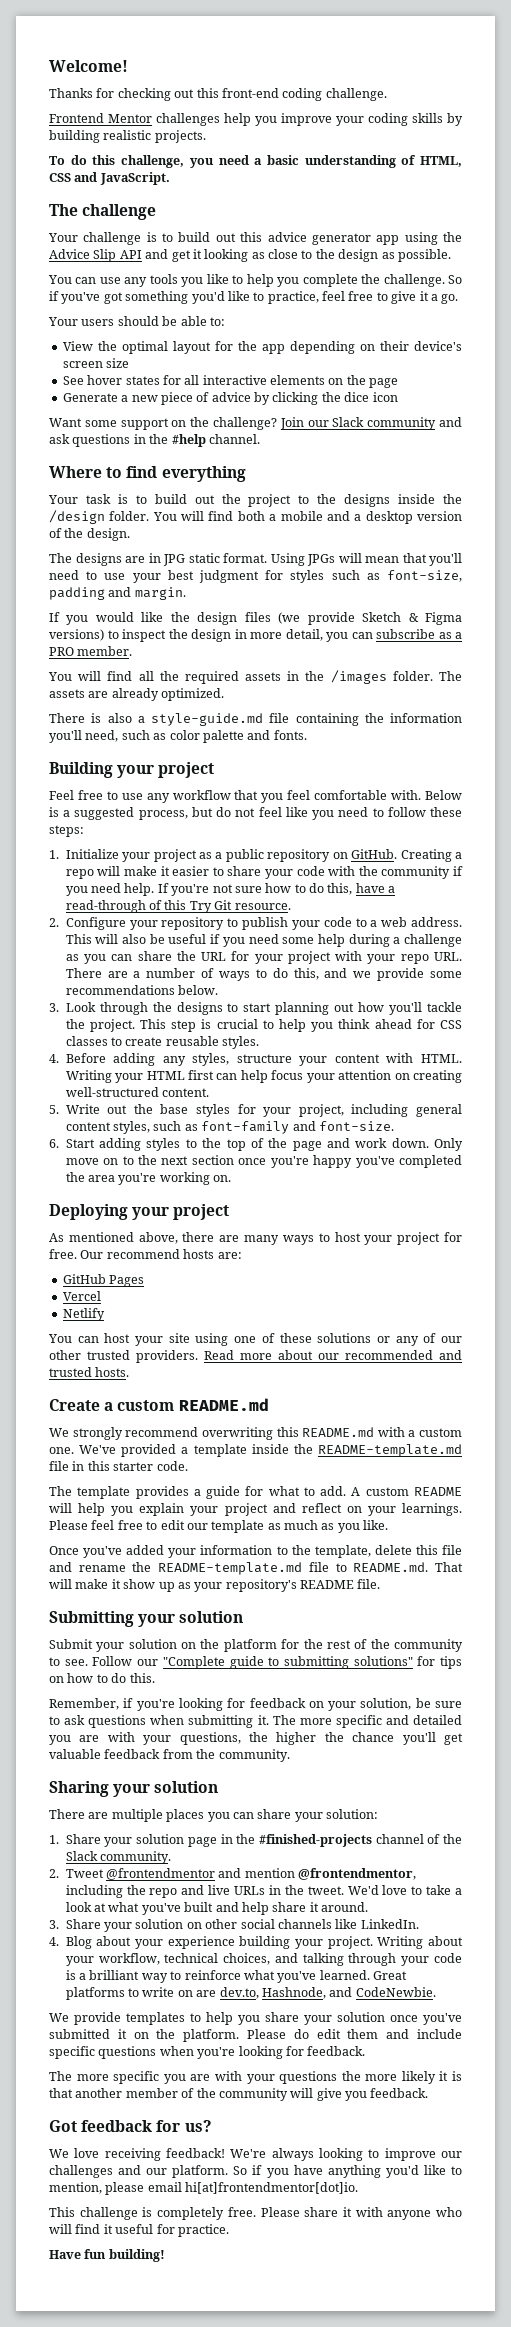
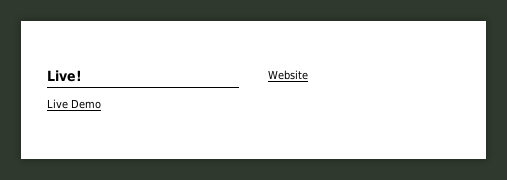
[49,60,128,72] [49,88,387,101] [49,113,463,126] [49,130,206,143] [49,155,462,168] [49,172,170,185] [49,204,157,220] [48,232,463,245] [49,249,451,262] [48,274,462,287] [49,291,459,304] [48,316,225,326] [62,341,462,354] [62,358,130,368] [62,375,399,388] [62,392,398,405] [49,417,463,430] [49,434,260,447] [49,466,246,482] [48,494,463,507] [49,510,463,524] [49,528,130,541] [49,553,462,566] [49,570,462,583] [49,587,186,600] [49,612,462,625] [49,629,462,642] [49,646,133,656] [48,670,463,684] [49,688,225,701] [49,713,462,726] [49,730,307,743] [49,762,215,778] [49,790,463,803] [49,807,462,820] [49,825,84,837] [49,849,462,862] [65,866,464,879] [65,883,396,896] [65,900,291,913] [49,917,463,930] [65,934,463,947] [65,951,462,964] [65,968,463,981] [65,985,219,995] [49,1002,462,1015] [65,1019,463,1032] [65,1036,260,1049] [49,1053,462,1066] [65,1070,462,1083] [65,1087,210,1097] [49,1104,462,1117] [65,1121,394,1134] [49,1138,464,1151] [65,1155,462,1168] [65,1172,232,1185] [49,1204,230,1220] [49,1232,462,1245] [49,1249,242,1259] [62,1274,145,1287] [62,1291,101,1301] [62,1308,105,1321] [48,1333,462,1346] [49,1350,462,1363] [49,1367,130,1377] [49,1398,269,1411] [49,1427,462,1440] [49,1444,462,1457] [49,1461,188,1471] [49,1486,462,1499] [49,1503,463,1516] [49,1520,389,1533] [49,1545,463,1558] [49,1562,463,1575] [49,1579,381,1592] [49,1611,244,1627] [49,1639,464,1652] [49,1656,462,1669] [49,1673,155,1683] [49,1698,463,1711] [49,1715,463,1728] [49,1732,463,1745] [49,1749,290,1762] [49,1781,219,1797] [49,1809,378,1822] [49,1834,462,1847] [65,1851,172,1864] [49,1868,417,1880] [65,1885,462,1898] [65,1902,369,1915] [49,1919,419,1932] [49,1936,463,1949] [65,1953,462,1966] [65,1970,408,1983] [65,1987,436,2000] [49,2012,462,2025] [49,2029,463,2042] [49,2046,366,2059] [49,2071,462,2084] [49,2088,429,2101] [49,2120,212,2132] [49,2148,462,2161] [49,2165,462,2178] [49,2182,359,2195] [49,2207,462,2220] [49,2224,229,2237] [49,2249,165,2262] Welcome! // Thanks for checking out this front-end coding challenge. // Frontend Mentor challenges help you improve your coding skills by building realistic projects. // To do this challenge, you need a basic understanding of HTML, CSS and JavaScript. // The challenge // Your challenge is to build out this advice generator app using the Advice Slip API and get it looking as close to the design as possible. // You can use any tools you like to help you complete the challenge. So if you've got something you'd like to practice, feel free to give it a go. // Your users should be able to: // View the optimal layout for the app depending on their device's screen size // See hover states for all interactive elements on the page // Generate a new piece of advice by clicking the dice icon // Want some support on the challenge? Join our Slack community and ask questions in the #help channel. // Where to find everything // Your task is to build out the project to the designs inside the /design folder. You will find both a mobile and a desktop version of the design. // The designs are in JPG static format. Using JPGs will mean that you'll need to use your best judgment for styles such as font-size, padding and margin. // If you would like the design files (we provide Sketch & Figma versions) to inspect the design in more detail, you can subscribe as a PRO member. // You will find all the required assets in the /images folder. The assets are already optimized. // There is also a style-guide.md file containing the information you'll need, such as color palette and fonts. // Building your project // Feel free to use any workflow that you feel comfortable with. Below is a suggested process, but do not feel like you need to follow these steps: // 1. Initialize your project as a public repository on GitHub. Creating a repo will make it easier to share your code with the community if you need help. If you're not sure how to do this, have a read-through of this Try Git resource. // 2. Configure your repository to publish your code to a web address. This will also be useful if you need some help during a challenge as you can share the URL for your project with your repo URL. There are a number of ways to do this, and we provide some recommendations below. // 3. Look through the designs to start planning out how you'll tackle the project. This step is crucial to help you think ahead for CSS classes to create reusable styles. // 4. Before adding any styles, structure your content with HTML. Writing your HTML first can help focus your attention on creating well-structured content. // 5. Write out the base styles for your project, including general content styles, such as font-family and font-size. // 6. Start adding styles to the top of the page and work down. Only move on to the next section once you're happy you've completed the area you're working on. // Deploying your project // As mentioned above, there are many ways to host your project for free. Our recommend hosts are: // GitHub Pages // Vercel // Netlify // You can host your site using one of these solutions or any of our other trusted providers. Read more about our recommended and trusted hosts. // Create a custom README.md // We strongly recommend overwriting this README.md with a custom one. We've provided a template inside the README-template.md file in this starter code. // The template provides a guide for what to add. A custom README will help you explain your project and reflect on your learnings. Please feel free to edit our template as much as you like. // Once you've added your information to the template, delete this file and rename the README-template.md file to README.md. That will make it show up as your repository's README file. // Submitting your solution // Submit your solution on the platform for the rest of the community to see. Follow our "Complete guide to submitting solutions" for tips on how to do this. // Remember, if you're looking for feedback on your solution, be sure to ask questions when submitting it. The more specific and detailed you are with your questions, the higher the chance you'll get valuable feedback from the community. // Sharing your solution // There are multiple places you can share your solution: // 1. Share your solution page in the #finished-projects channel of the Slack community. // 2. Tweet @frontendmentor and mention @frontendmentor, including the repo and live URLs in the tweet. We'd love to take a look at what you've built and help share it around. // 3. Share your solution on other social channels like LinkedIn. // 4. Blog about your experience building your project. Writing about your workflow, technical choices, and talking through your code is a brilliant way to reinforce what you've learned. Great platforms to write on are dev.to, Hashnode, and CodeNewbie. // We provide templates to help you share your solution once you've submitted it on the platform. Please do edit them and include specific questions when you're looking for feedback. // The more specific you are with your questions the more likely it is that another member of the community will give you feedback. // Got feedback for us? // We love receiving feedback! We're always looking to improve our challenges and our platform. So if you have anything you'd like to mention, please email hi[at]frontendmentor[dot]io. // This challenge is completely free. Please share it with anyone who will find it useful for practice. // Have fun building! -> [47,70,82,82] [47,99,101,109] [268,70,308,80] Live! // Live Demo // Website

